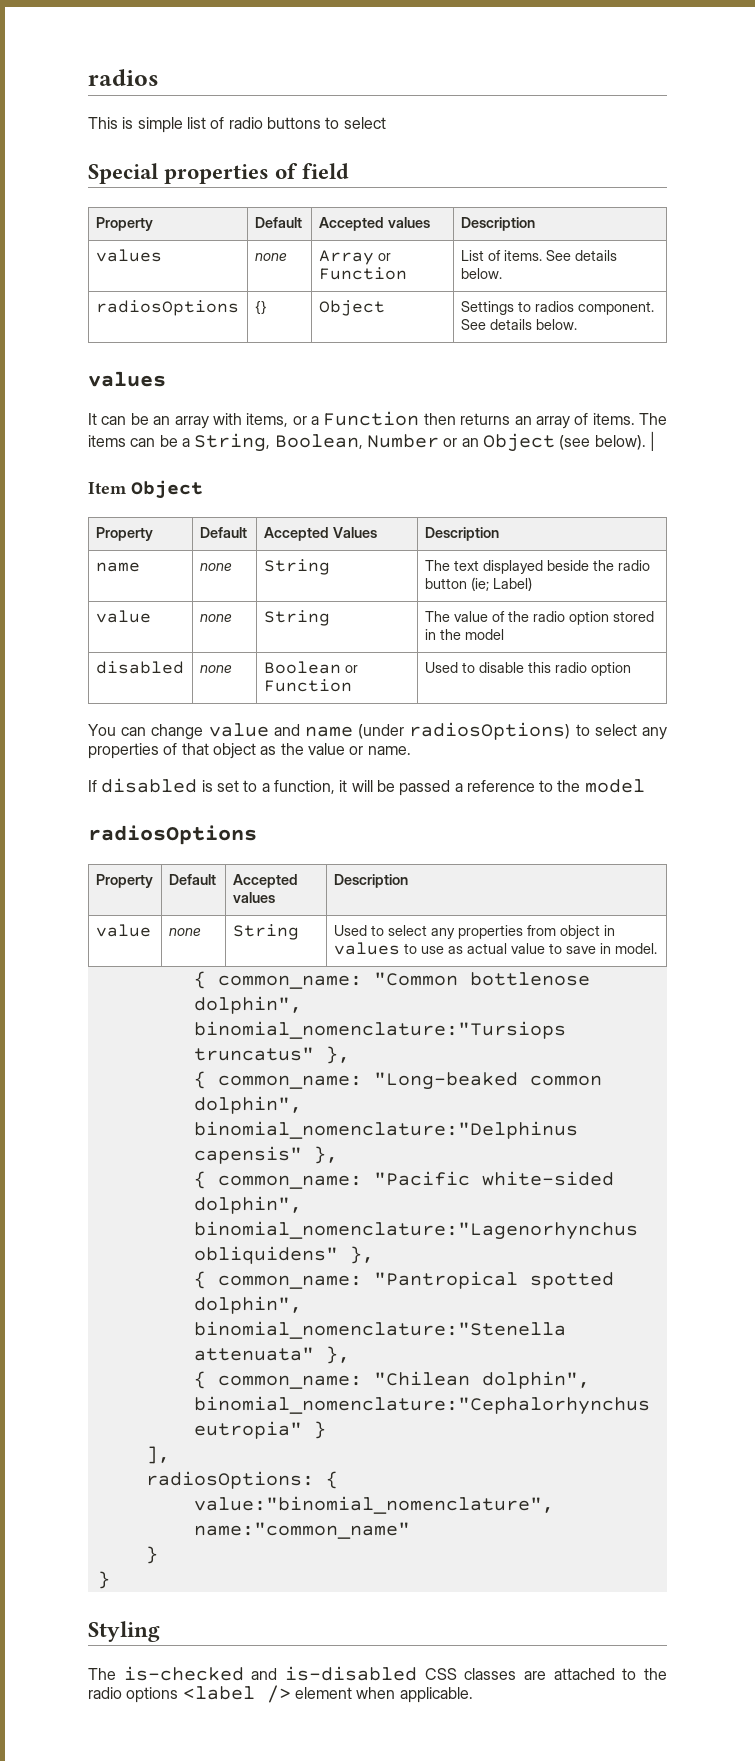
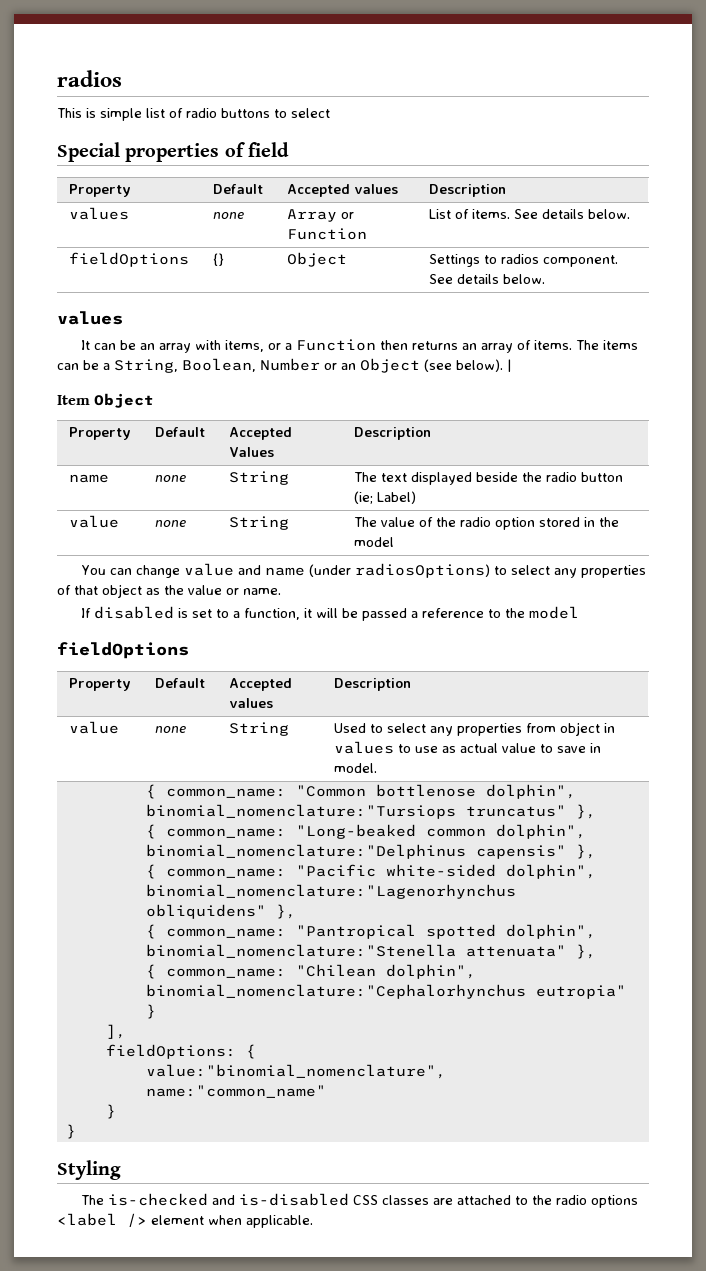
[95,300,239,316] radiosOptions -> [68,252,189,267] fieldOptions
[95,661,184,674] [199,665,232,673] [263,661,358,674] [263,679,352,692] [424,662,631,676] // disabled | none | Boolean or Function | Used to disable this radio option -> (394, 542) none
[88,825,257,845] radiosOptions -> [57,642,189,659] fieldOptions
[145,1471,314,1489] radiosOptions: -> [105,1044,236,1059] fieldOptions:

